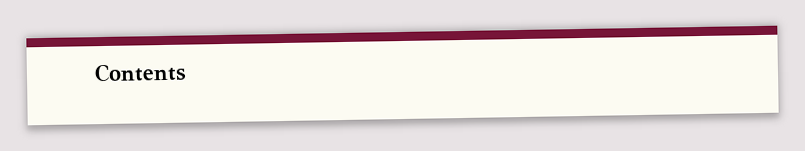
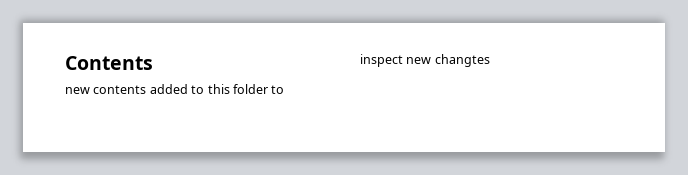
(187, 72) none -> [65,84,285,94] [360,54,490,67] // new contents added to this folder to inspect new changtes

